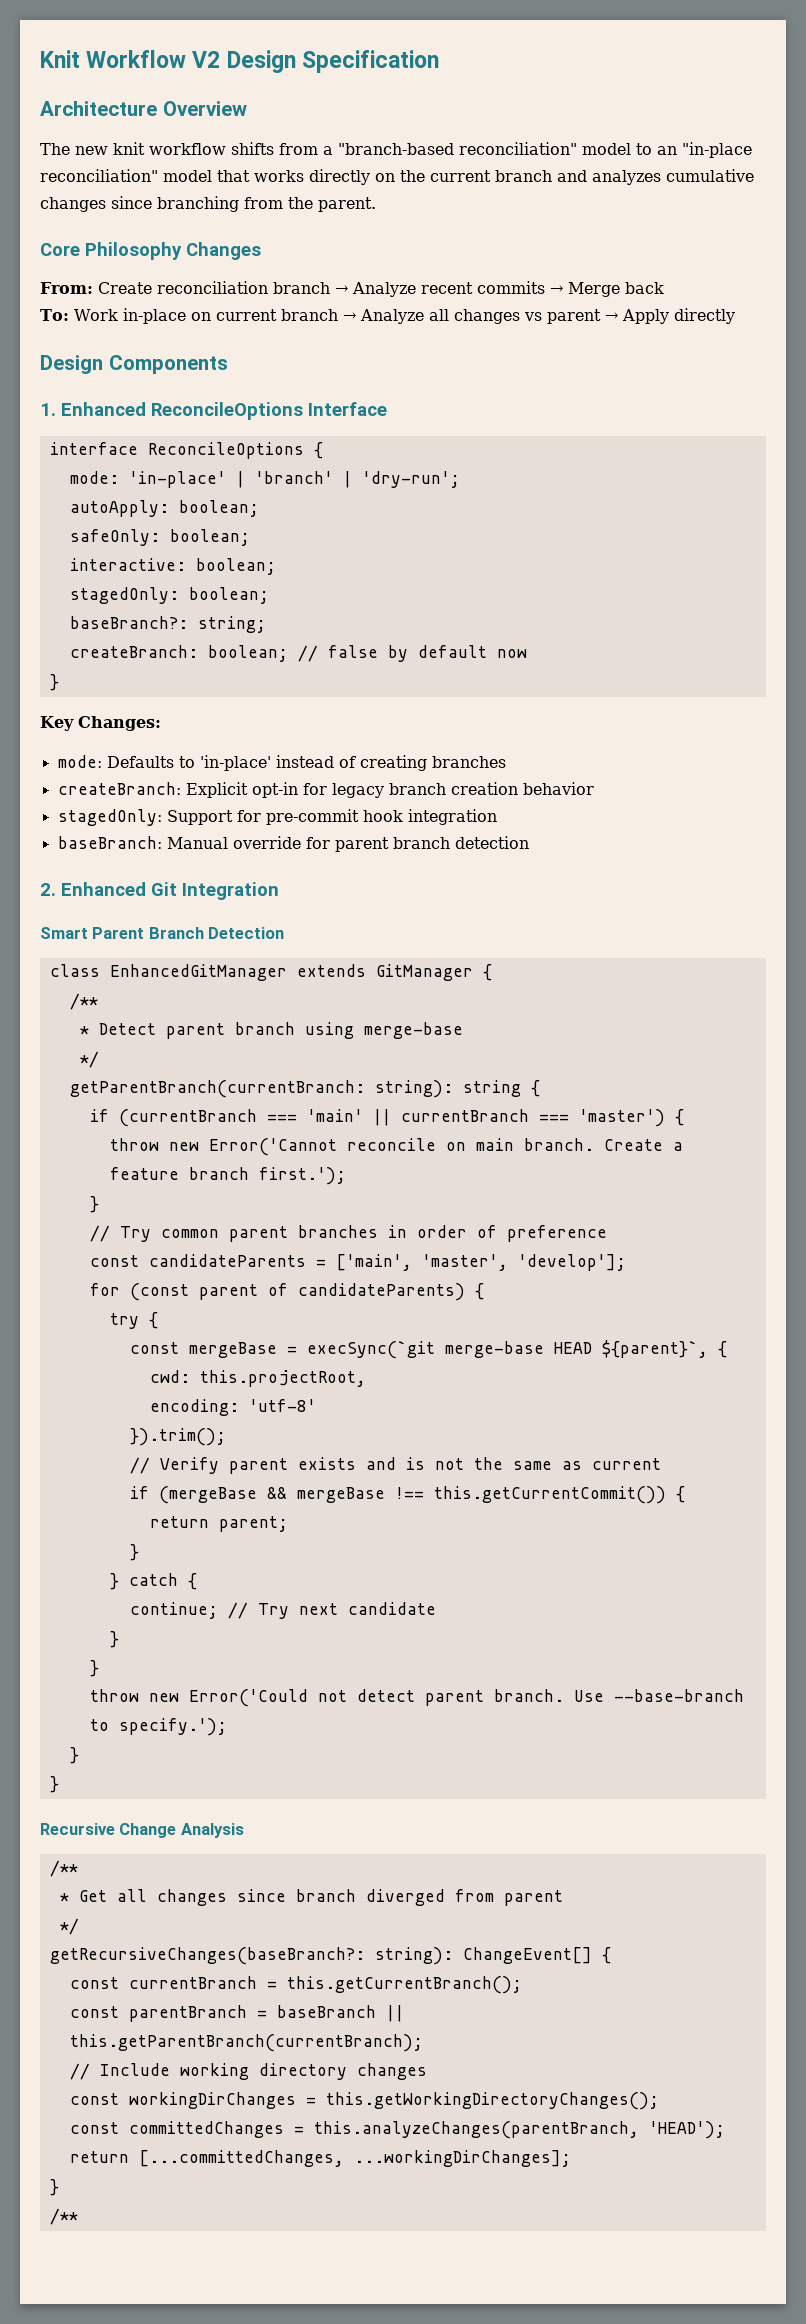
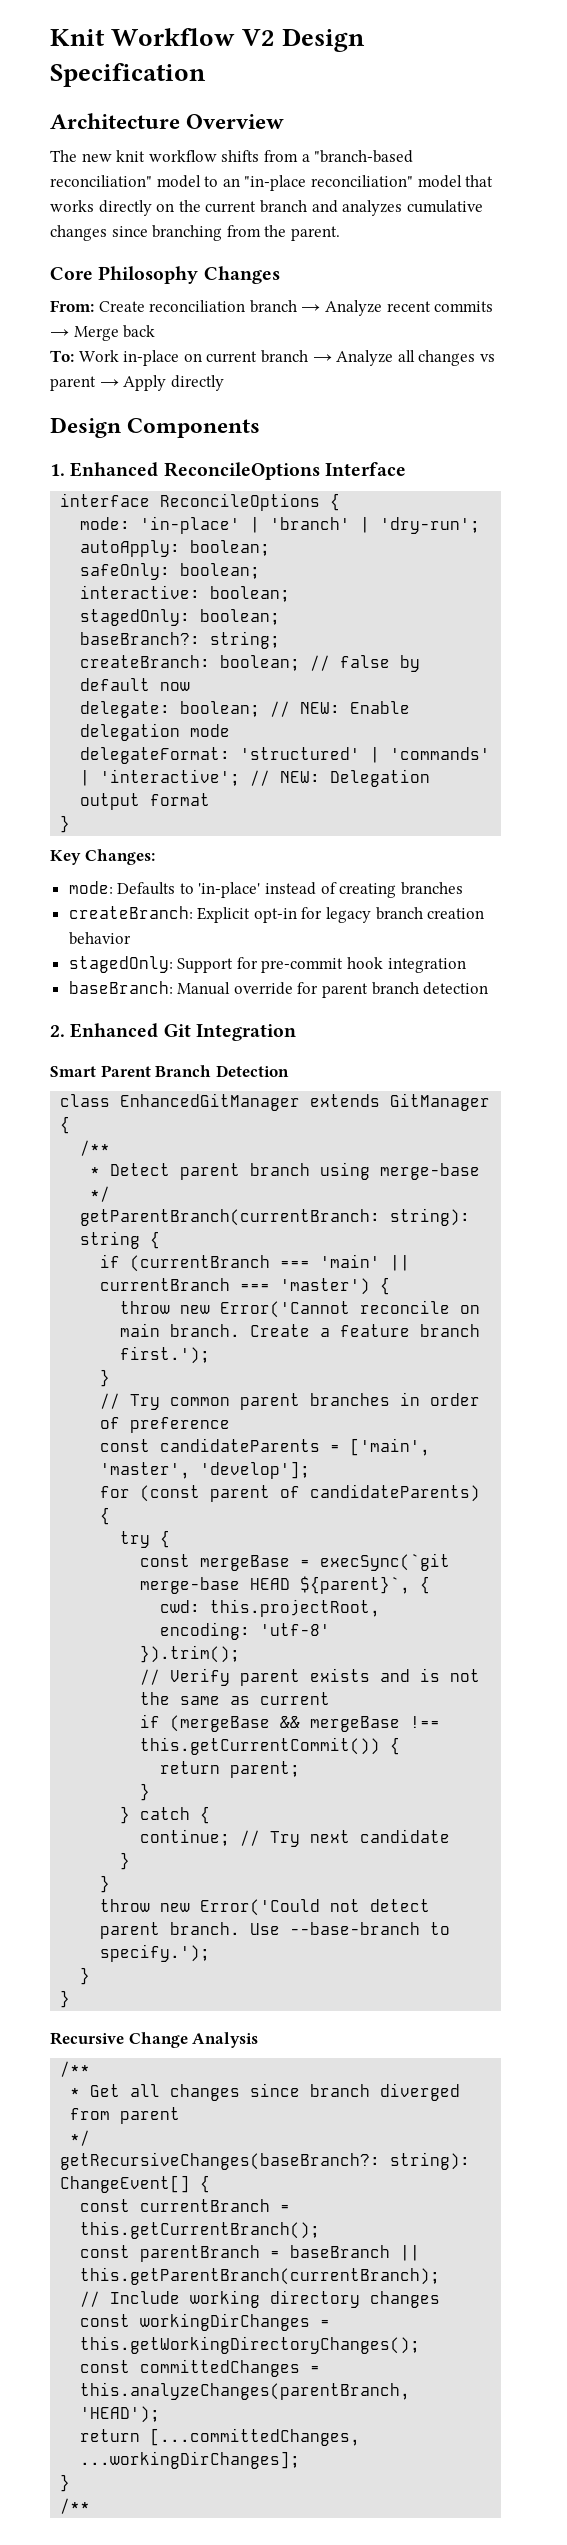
(527, 653) none -> [80,701,411,718] [80,723,231,741] [80,747,491,764] [80,769,431,787] [80,793,211,810] // delegate: boolean; // NEW: Enable delegation mode // delegateFormat: 'structured' | 'commands' | 'interactive'; // NEW: Delegation output format

